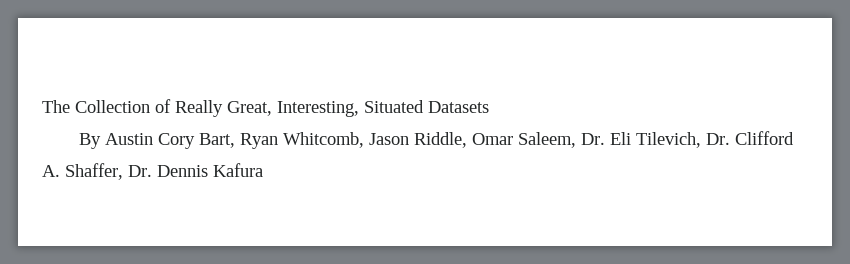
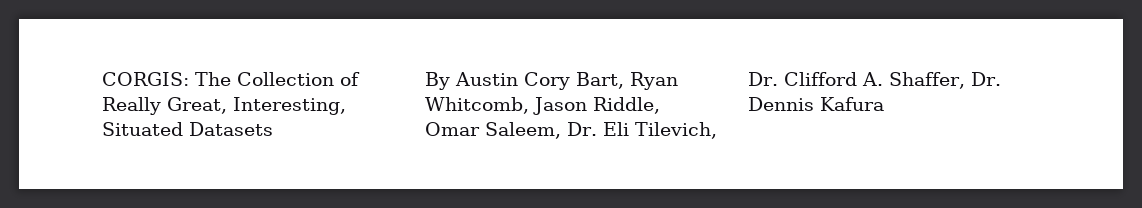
(42, 106) none -> [102,72,189,86] CORGIS:

